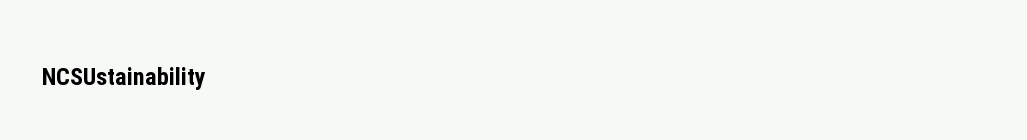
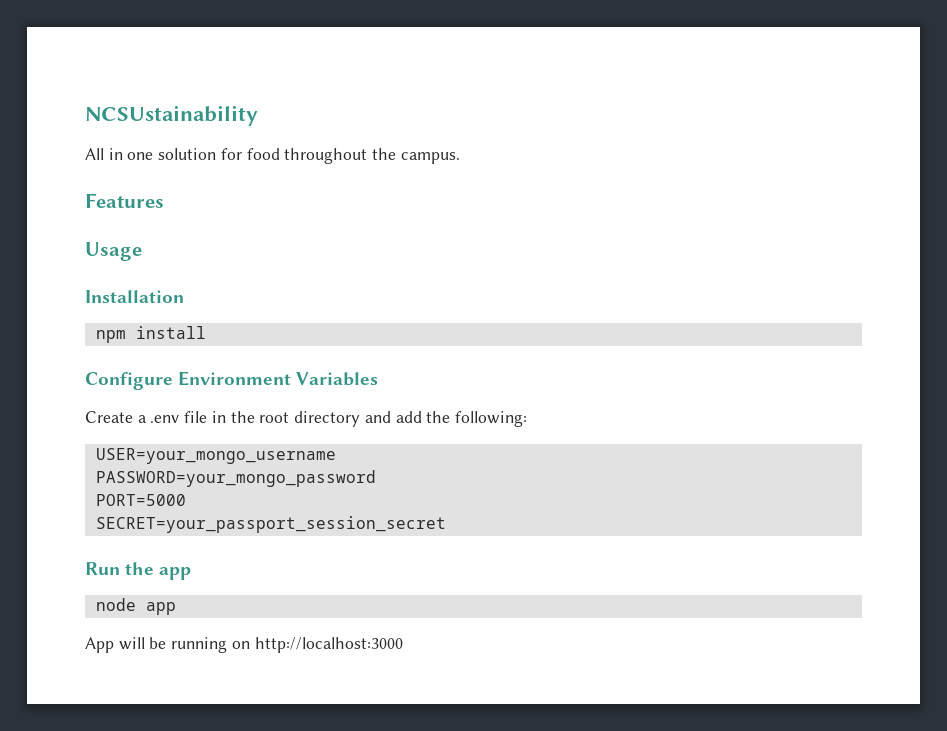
(206, 78) none -> [85,148,460,164] [85,193,164,208] [85,242,142,261] [85,290,184,303] [95,326,206,343] [85,371,379,390] [85,411,527,427] [95,448,336,464] [95,470,376,487] [95,494,186,506] [95,516,446,533] [85,562,192,580] [95,598,176,615] [85,637,403,653] // All in one solution for food throughout the campus. // Features // Usage // Installation // npm install // Configure Environment Variables // Create a .env file in the root directory and add the following: // USER=your_mongo_username // PASSWORD=your_mongo_password // PORT=5000 // SECRET=your_passport_session_secret // Run the app // node app // App will be running on http://localhost:3000

